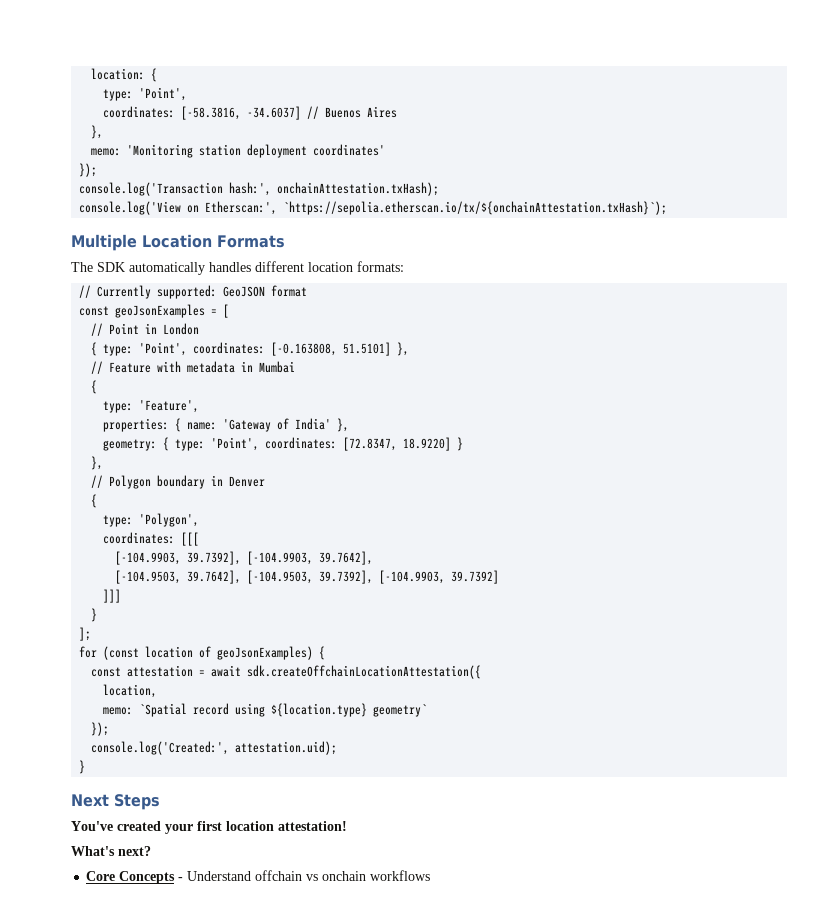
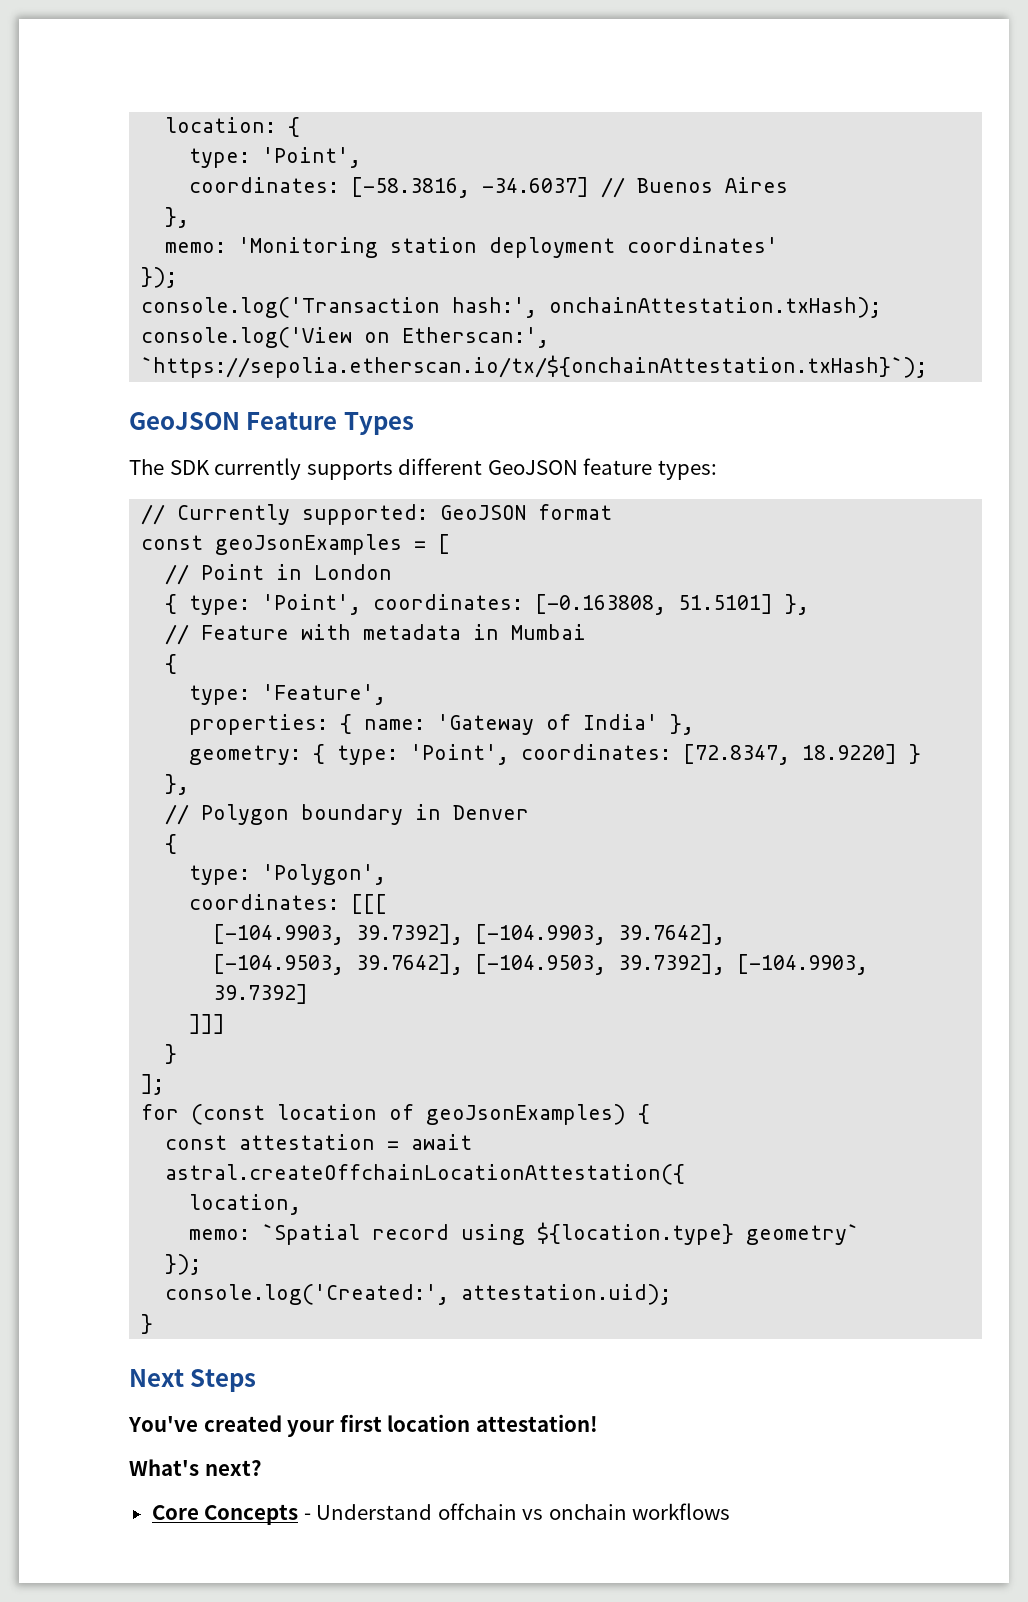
[71,234,285,251] Multiple Location Formats -> [129,412,414,435] GeoJSON Feature Types
[129,261,404,275] automatically handles different location formats: -> [214,458,717,480] currently supports different GeoJSON feature types:
[247,665,482,679] sdk.createOffchainLocationAttestation({ -> [165,1164,686,1185] astral.createOffchainLocationAttestation({

